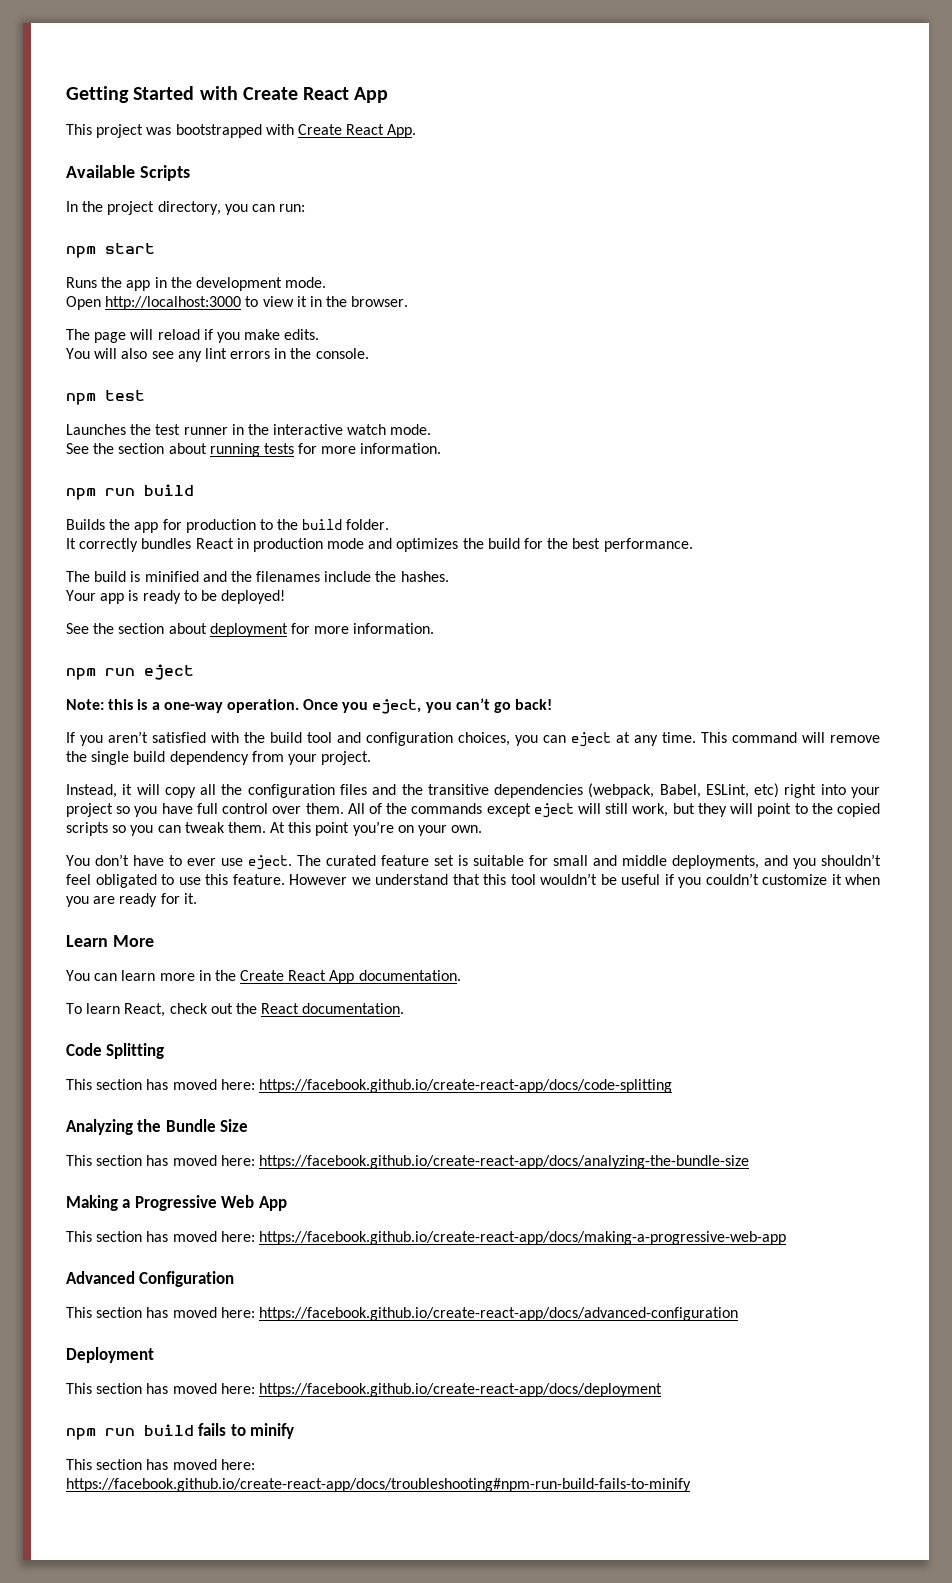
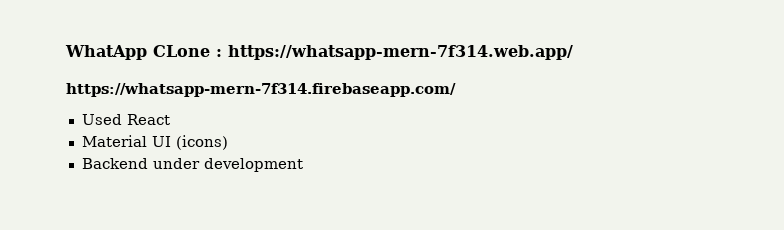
[66,86,389,103] [66,124,417,138] [66,165,190,181] [66,201,306,215] [66,243,155,258] [66,277,327,291] [66,296,409,310] [66,329,320,343] [66,348,369,362] [66,390,145,405] [66,424,432,435] [66,443,442,457] [66,484,194,500] [66,519,390,533] [66,538,693,552] [66,571,449,582] [66,590,286,604] [66,623,435,637] [66,664,194,680] [66,698,553,714] [66,731,880,747] [66,751,372,765] [66,783,881,798] [66,803,881,818] [66,821,483,836] [66,854,881,870] [66,873,880,888] [66,893,197,907] [66,935,154,947] [66,970,461,984] [66,1003,405,1017] [66,1043,165,1059] [66,1079,672,1093] [66,1119,249,1135] [66,1155,749,1169] [66,1195,287,1211] [66,1231,786,1245] [66,1271,235,1287] [66,1307,738,1321] [66,1347,154,1363] [66,1383,662,1397] [66,1423,295,1440] [66,1459,255,1470] [66,1478,691,1492] Getting Started with Create React App // This project was bootstrapped with Create React App. // Available Scripts // In the project directory, you can run: // npm start // Runs the app in the development mode. // Open http://localhost:3000 to view it in the browser. // The page will reload if you make edits. // You will also see any lint errors in the console. // npm test // Launches the test runner in the interactive watch mode. // See the section about running tests for more information. // npm run build // Builds the app for production to the build folder. // It correctly bundles React in production mode and optimizes the build for the best performance. // The build is minified and the filenames include the hashes. // Your app is ready to be deployed! // See the section about deployment for more information. // npm run eject // Note: this is a one-way operation. Once you eject, you can’t go back! // If you aren’t satisfied with the build tool and configuration choices, you can eject at any time. This command will remove the single build dependency from your project. // Instead, it will copy all the configuration files and the transitive dependencies (webpack, Babel, ESLint, etc) right into your project so you have full control over them. All of the commands except eject will still work, but they will point to the copied scripts so you can tweak them. At this point you’re on your own. // You don’t have to ever use eject. The curated feature set is suitable for small and middle deployments, and you shouldn’t feel obligated to use this feature. However we understand that this tool wouldn’t be useful if you couldn’t customize it when you are ready for it. // Learn More // You can learn more in the Create React App documentation. // To learn React, check out the React documentation. // Code Splitting // This section has moved here: https://facebook.github.io/create-react-app/docs/code-splitting // Analyzing the Bundle Size // This section has moved here: https://facebook.github.io/create-react-app/docs/analyzing-the-bundle-size // Making a Progressive Web App // This section has moved here: https://facebook.github.io/create-react-app/docs/making-a-progressive-web-app // Advanced Configuration // This section has moved here: https://facebook.github.io/create-react-app/docs/advanced-configuration // Deployment // This section has moved here: https://facebook.github.io/create-react-app/docs/deployment // npm run build fails to minify // This section has moved here: https://facebook.github.io/create-react-app/docs/troubleshooting#npm-run-build-fails-to-minify -> [65,45,573,60] [66,83,456,97] [81,114,170,125] [81,135,228,150] [81,158,303,172] WhatApp CLone : https://whatsapp-mern-7f314.web.app/ // https://whatsapp-mern-7f314.firebaseapp.com/ // Used React // Material UI (icons) // Backend under development

